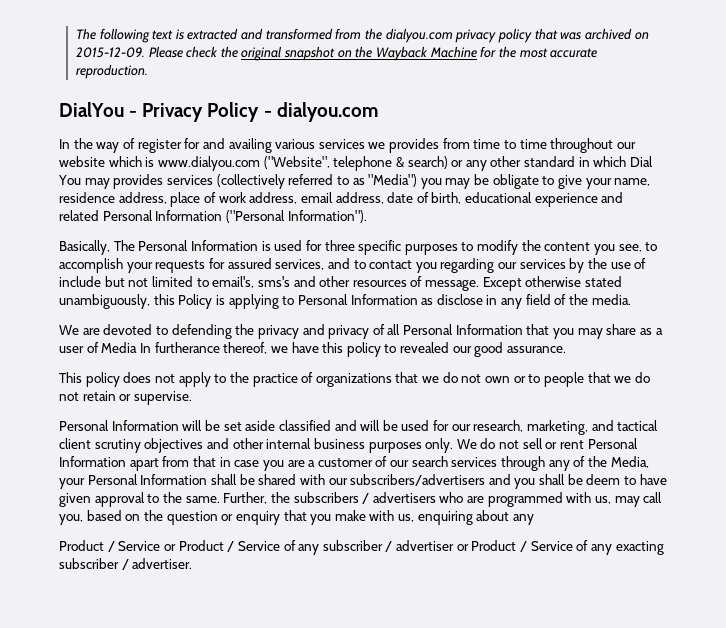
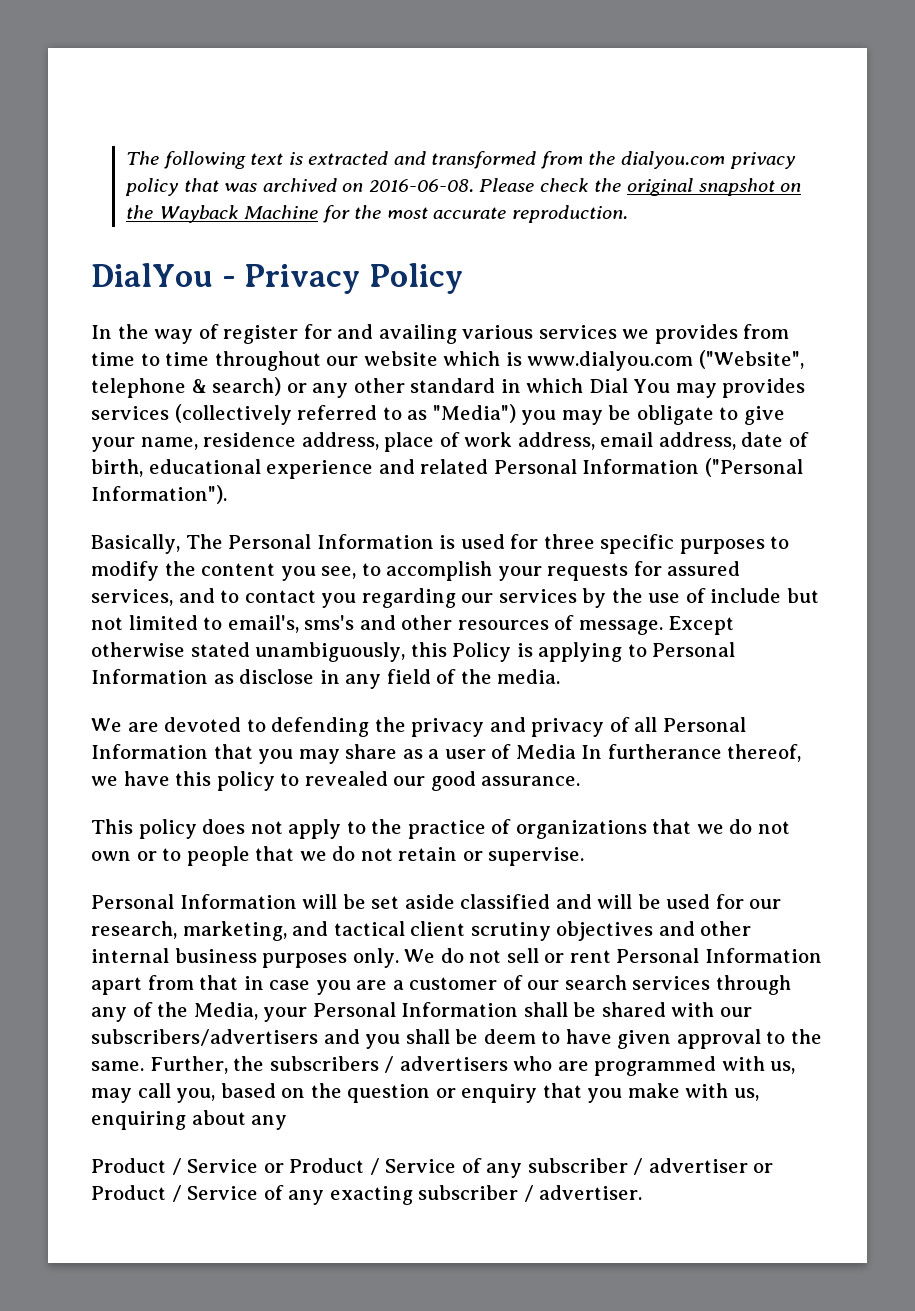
[75,47,145,58] 2015-12-09. -> [368,179,474,192] 2016-06-08.
[263,102,378,122] - dialyou.com -> (463, 278) none

